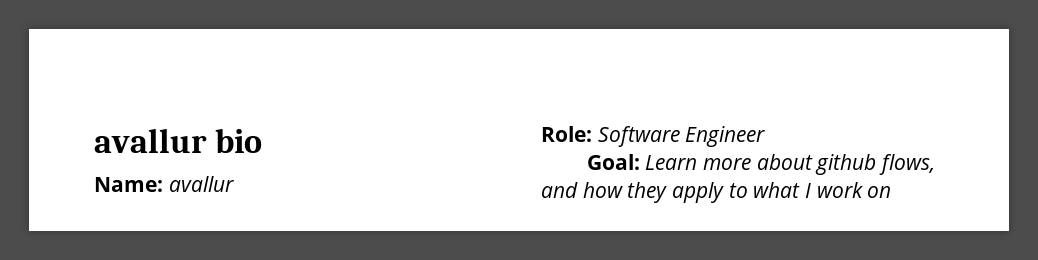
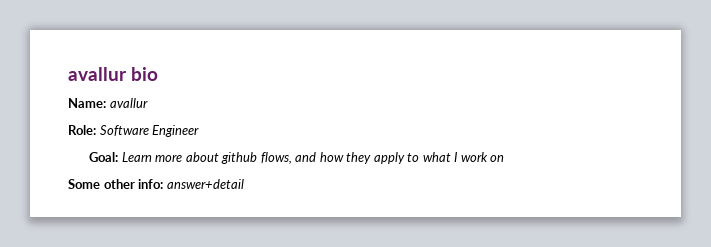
(892, 192) none -> [68,179,244,189] // Some other info: answer+detail

